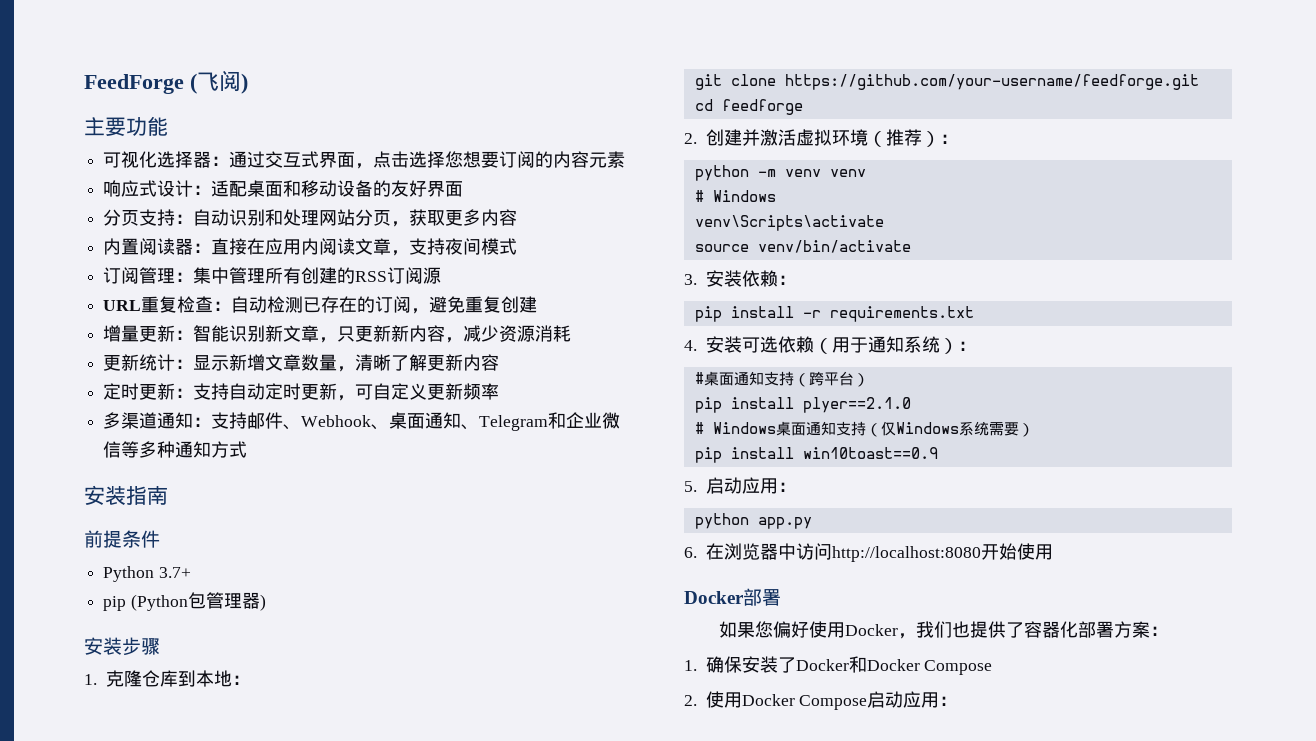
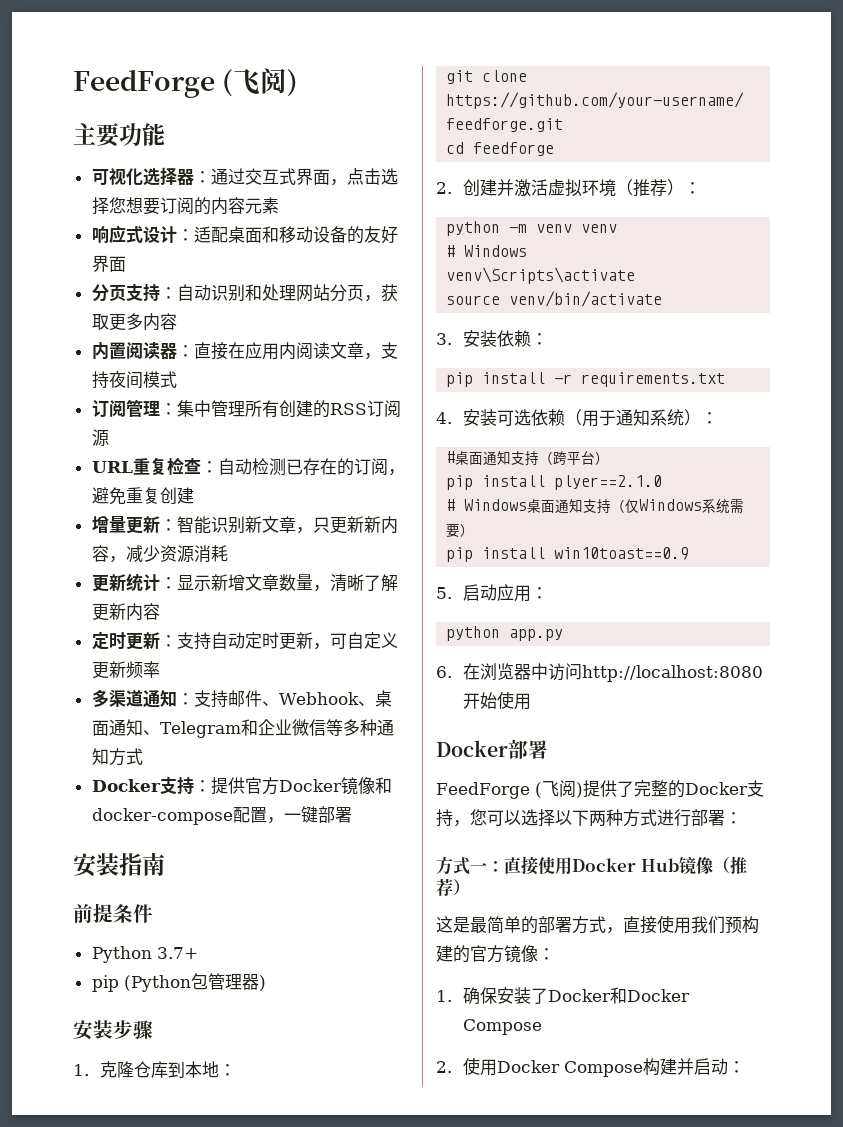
(248, 449) none -> [91,776,392,795] [91,806,352,825] // Docker支持：提供官方Docker镜像和docker-compose配置，一键部署
[719,621,1151,639] 如果您偏好使用Docker，我们也提供了容器化部署方案 -> [436,780,764,799] [436,809,742,827] [436,856,747,875] [436,878,470,896] [436,915,759,934] [436,945,538,963] FeedForge (飞阅)提供了完整的Docker支持，您可以选择以下两种方式进行部署： // 方式一：直接使用Docker Hub镜像（推荐） // 这是最简单的部署方式，直接使用我们预构建的官方镜像
[867,691,940,708] 启动应用 -> [642,1058,728,1076] 构建并启动

